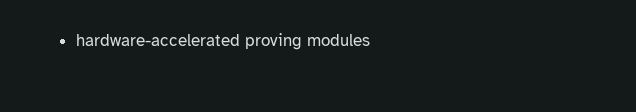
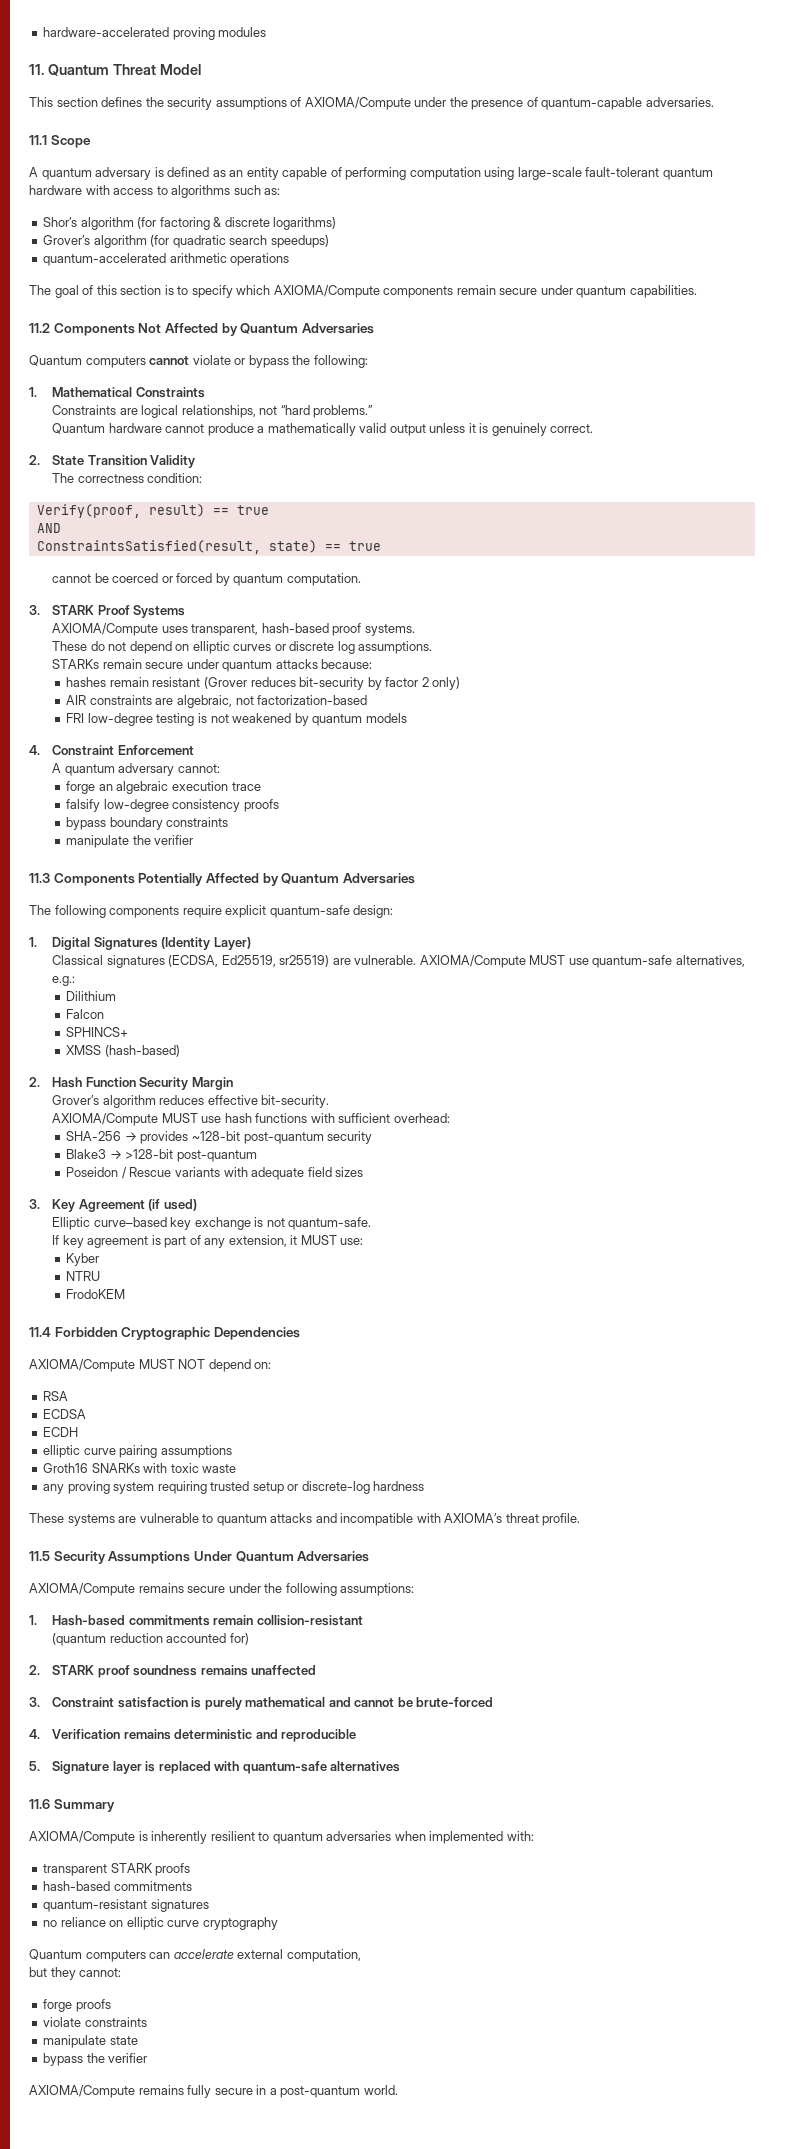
(370, 40) none -> [29,64,201,76] [29,97,714,110] [29,135,91,148] [29,167,713,180] [29,185,281,198] [43,217,337,230] [43,235,329,248] [43,253,290,266] [29,285,697,298] [29,323,374,336] [29,355,368,368] [29,387,205,398] [52,405,374,418] [52,423,594,436] [29,455,196,468] [52,473,203,483] [36,504,269,518] [36,523,61,533] [36,540,381,554] [52,573,361,586] [29,605,186,618] [52,623,415,636] [52,641,433,654] [52,659,373,672] [66,677,461,690] [66,695,368,708] [66,713,407,726] [29,745,194,756] [52,763,220,776] [66,781,261,794] [66,799,280,812] [66,817,229,830] [66,835,194,848] [29,873,415,886] [29,905,394,918] [29,937,251,950] [52,955,745,968] [52,976,76,986] [66,991,117,1001] [66,1009,105,1019] [66,1027,129,1037] [66,1045,180,1057] [29,1077,233,1090] [52,1095,330,1108] [52,1113,450,1126] [66,1131,373,1144] [66,1149,258,1162] [66,1167,364,1180] [29,1199,197,1212] [52,1217,372,1230] [52,1235,364,1248] [66,1253,100,1266] [66,1271,101,1281] [66,1289,126,1299] [29,1327,300,1340] [29,1359,272,1372] [43,1391,69,1401] [43,1409,87,1419] [43,1427,79,1437] [43,1445,232,1458] [43,1463,237,1473] [43,1481,425,1494] [29,1513,581,1526] [29,1551,370,1564] [29,1583,415,1596] [29,1615,363,1626] [52,1633,249,1646] [29,1665,317,1678] [29,1697,494,1710] [29,1729,357,1742] [29,1761,401,1774] [29,1799,115,1812] [29,1831,534,1844] [43,1863,191,1876] [43,1881,192,1891] [43,1899,209,1912] [43,1917,278,1930] [29,1949,361,1962] [29,1967,122,1980] [43,1999,111,2012] [43,2017,147,2027] [43,2035,138,2048] [43,2053,148,2066] [29,2085,398,2098] // 11. Quantum Threat Model // This section defines the security assumptions of AXIOMA/Compute under the presence of quantum-capable adversaries. // 11.1 Scope // A quantum adversary is defined as an entity capable of performing computation using large-scale fault-tolerant quantum hardware with access to algorithms such as: // Shor’s algorithm (for factoring & discrete logarithms) // Grover’s algorithm (for quadratic search speedups) // quantum-accelerated arithmetic operations // The goal of this section is to specify which AXIOMA/Compute components remain secure under quantum capabilities. // 11.2 Components Not Affected by Quantum Adversaries // Quantum computers cannot violate or bypass the following: // 1. Mathematical Constraints // Constraints are logical relationships, not “hard problems.” // Quantum hardware cannot produce a mathematically valid output unless it is genuinely correct. // 2. State Transition Validity // The correctness condition: // Verify(proof, result) == true // AND // ConstraintsSatisfied(result, state) == true // cannot be coerced or forced by quantum computation. // 3. STARK Proof Systems // AXIOMA/Compute uses transparent, hash-based proof systems. // These do not depend on elliptic curves or discrete log assumptions. // STARKs remain secure under quantum attacks because: // hashes remain resistant (Grover reduces bit-security by factor 2 only) // AIR constraints are algebraic, not factorization-based // FRI low-degree testing is not weakened by quantum models // 4. Constraint Enforcement // A quantum adversary cannot: // forge an algebraic execution trace // falsify low-degree consistency proofs // bypass boundary constraints // manipulate the verifier // 11.3 Components Potentially Affected by Quantum Adversaries // The following components require explicit quantum-safe design: // 1. Digital Signatures (Identity Layer) // Classical signatures (ECDSA, Ed25519, sr25519) are vulnerable. AXIOMA/Compute MUST use quantum-safe alternatives, e.g.: // Dilithium // Falcon // SPHINCS+ // XMSS (hash-based) // 2. Hash Function Security Margin // Grover’s algorithm reduces effective bit-security. // AXIOMA/Compute MUST use hash functions with sufficient overhead: // SHA-256 → provides ~128-bit post-quantum security // Blake3 → >128-bit post-quantum // Poseidon / Rescue variants with adequate field sizes // 3. Key Agreement (if used) // Elliptic curve–based key exchange is not quantum-safe. // If key agreement is part of any extension, it MUST use: // Kyber // NTRU // FrodoKEM // 11.4 Forbidden Cryptographic Dependencies // AXIOMA/Compute MUST NOT depend on: // RSA // ECDSA // ECDH // elliptic curve pairing assumptions // Groth16 SNARKs with toxic waste // any proving system requiring trusted setup or discrete-log hardness // These systems are vulnerable to quantum attacks and incompatible with AXIOMA’s threat profile. // 11.5 Security Assumptions Under Quantum Adversaries // AXIOMA/Compute remains secure under the following assumptions: // 1. Hash-based commitments remain collision-resistant // (quantum reduction accounted for) // 2. STARK proof soundness remains unaffected // 3. Constraint satisfaction is purely mathematical and cannot be brute-forced // 4. Verification remains deterministic and reproducible // 5. Signature layer is replaced with quantum-safe alternatives // 11.6 Summary // AXIOMA/Compute is inherently resilient to quantum adversaries when implemented with: // transparent STARK proofs // hash-based commitments // quantum-resistant signatures // no reliance on elliptic curve cryptography // Quantum computers can accelerate external computation, // but they cannot: // forge proofs // violate constraints // manipulate state // bypass the verifier // AXIOMA/Compute remains fully secure in a post-quantum world.

